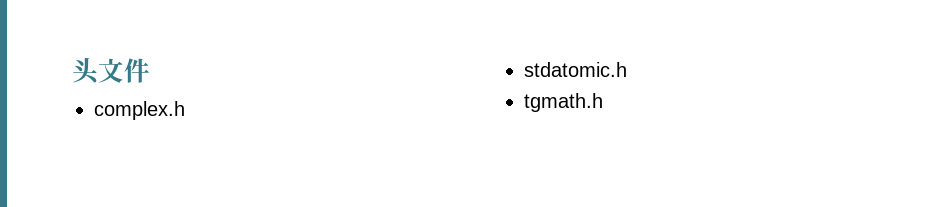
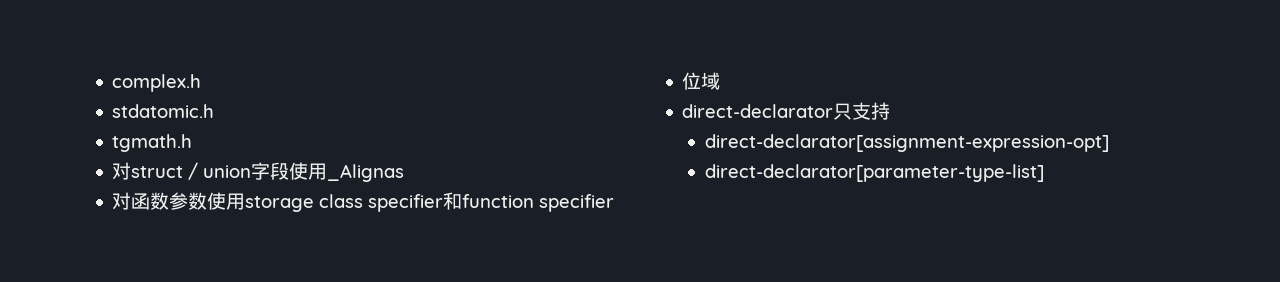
[72,57,150,84] 头文件 // -> (112, 83) none
(603, 102) none -> [112,162,405,182] [112,192,615,212] [682,72,721,90] [682,102,891,120] [704,134,1109,152] [704,164,1044,182] // 对struct / union字段使用_Alignas // 对函数参数使用storage class specifier和function specifier // 位域 // direct-declarator只支持 // direct-declarator[assignment-expression-opt] // direct-declarator[parameter-type-list]

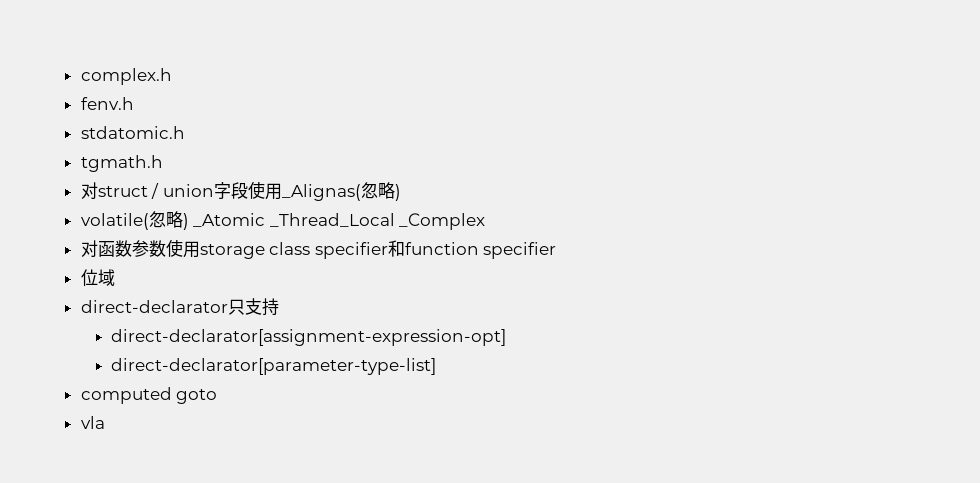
(202, 83) none -> [80,97,134,110] // fenv.h
[327,164,405,182] _Alignas -> [281,182,401,201] [80,211,486,230] _Alignas(忽略) // volatile(忽略) _Atomic _Thread_Local _Complex
(1044, 173) none -> [80,387,218,404] [80,416,105,429] // computed goto // vla

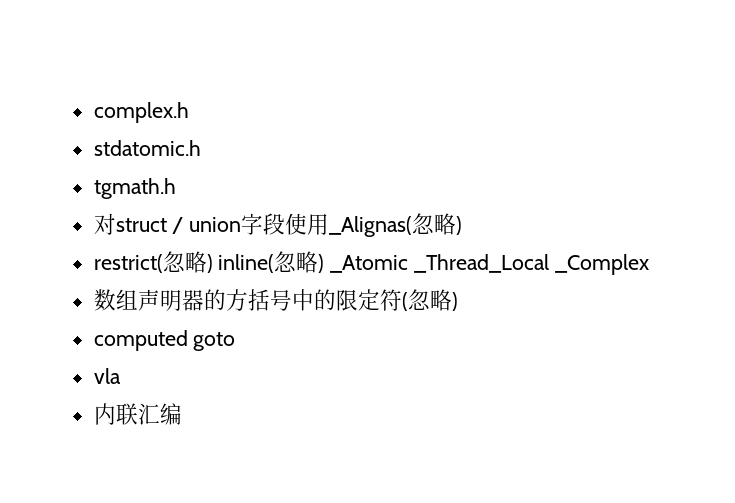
[80,97,134,110] // fenv.h -> (189, 112) none
[80,213,149,230] volatile( -> [93,251,275,273] restrict(忽略) inline(
[80,239,557,259] [80,269,115,286] [80,298,279,316] [111,329,507,346] [111,358,437,375] 对函数参数使用storage class specifier和function specifier // 位域 // direct-declarator只支持 // direct-declarator[assignment-expression-opt] // direct-declarator[parameter-type-list] -> [93,289,458,311] 数组声明器的方括号中的限定符(忽略)
(105, 422) none -> [93,403,182,425] // 内联汇编

